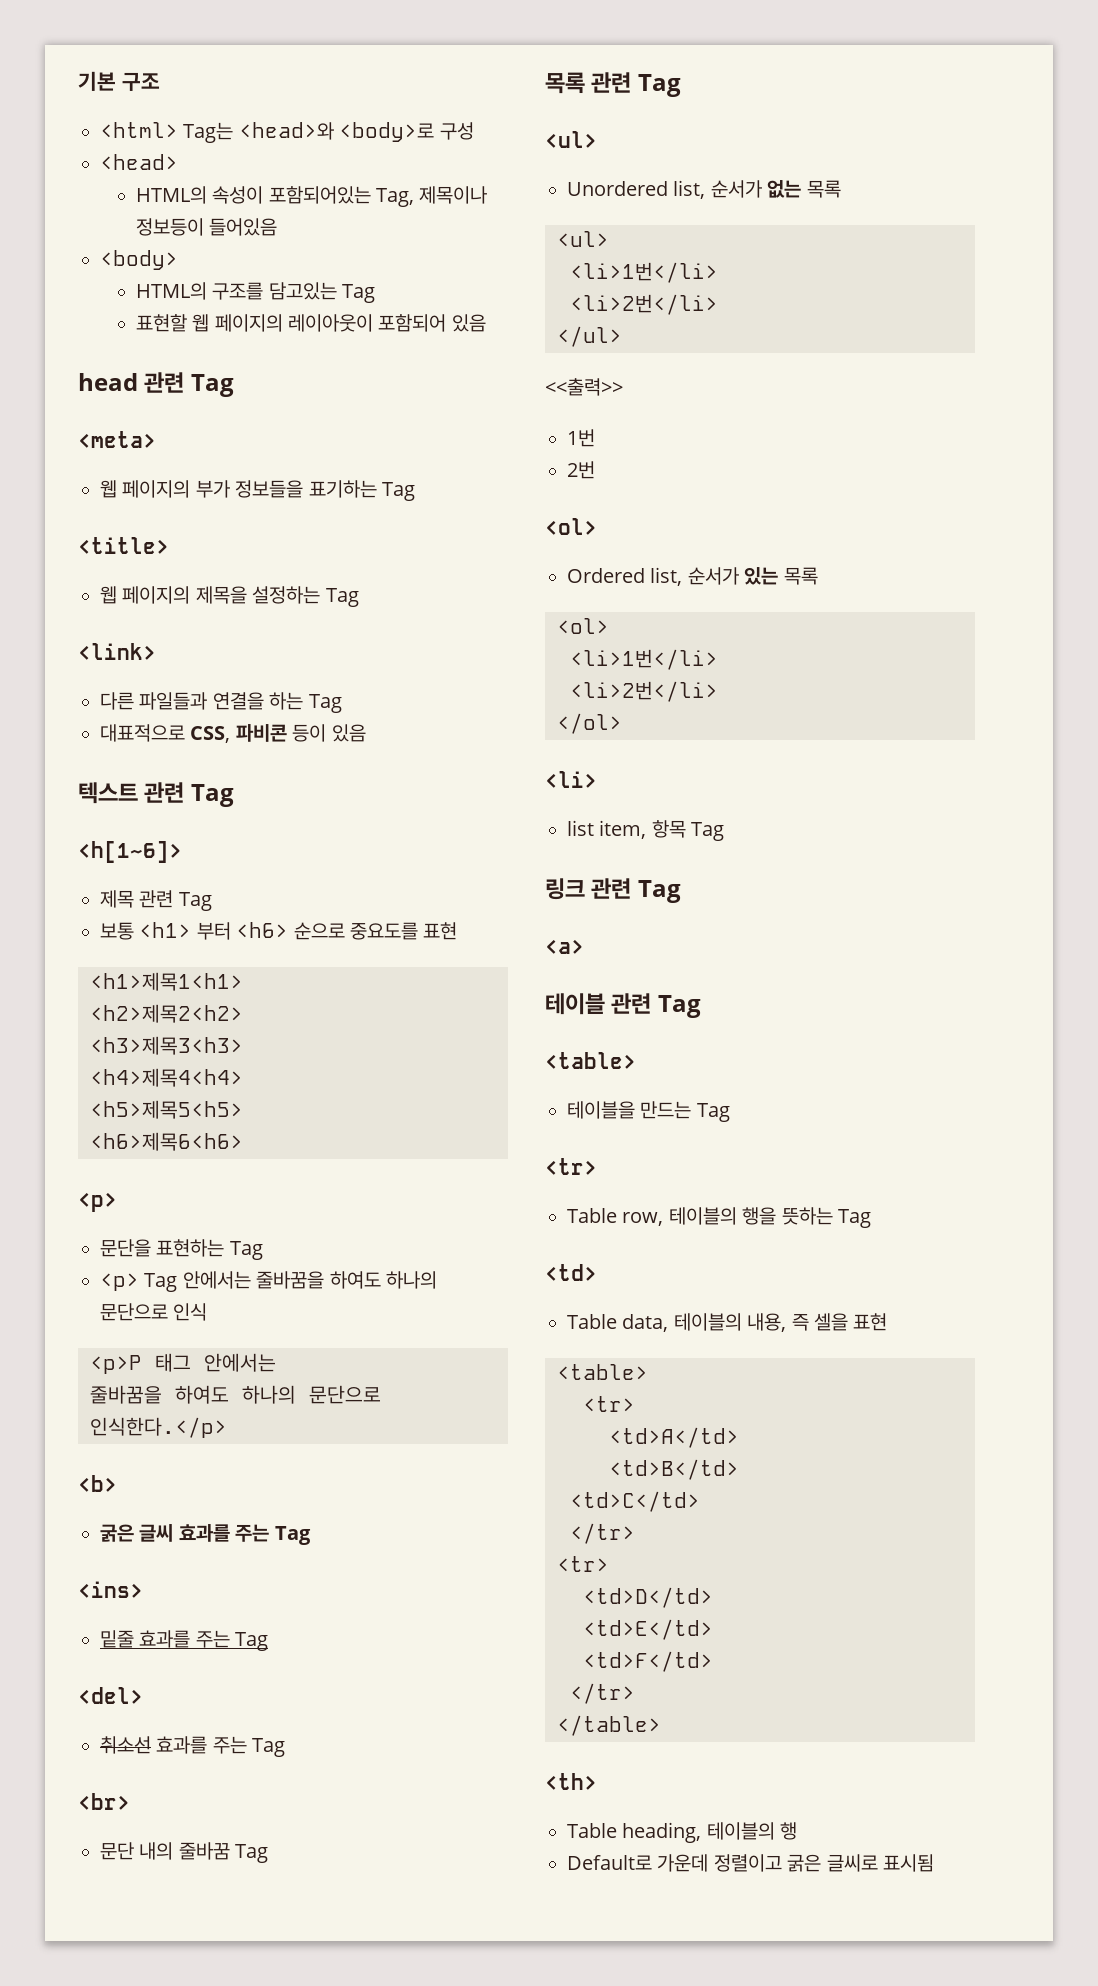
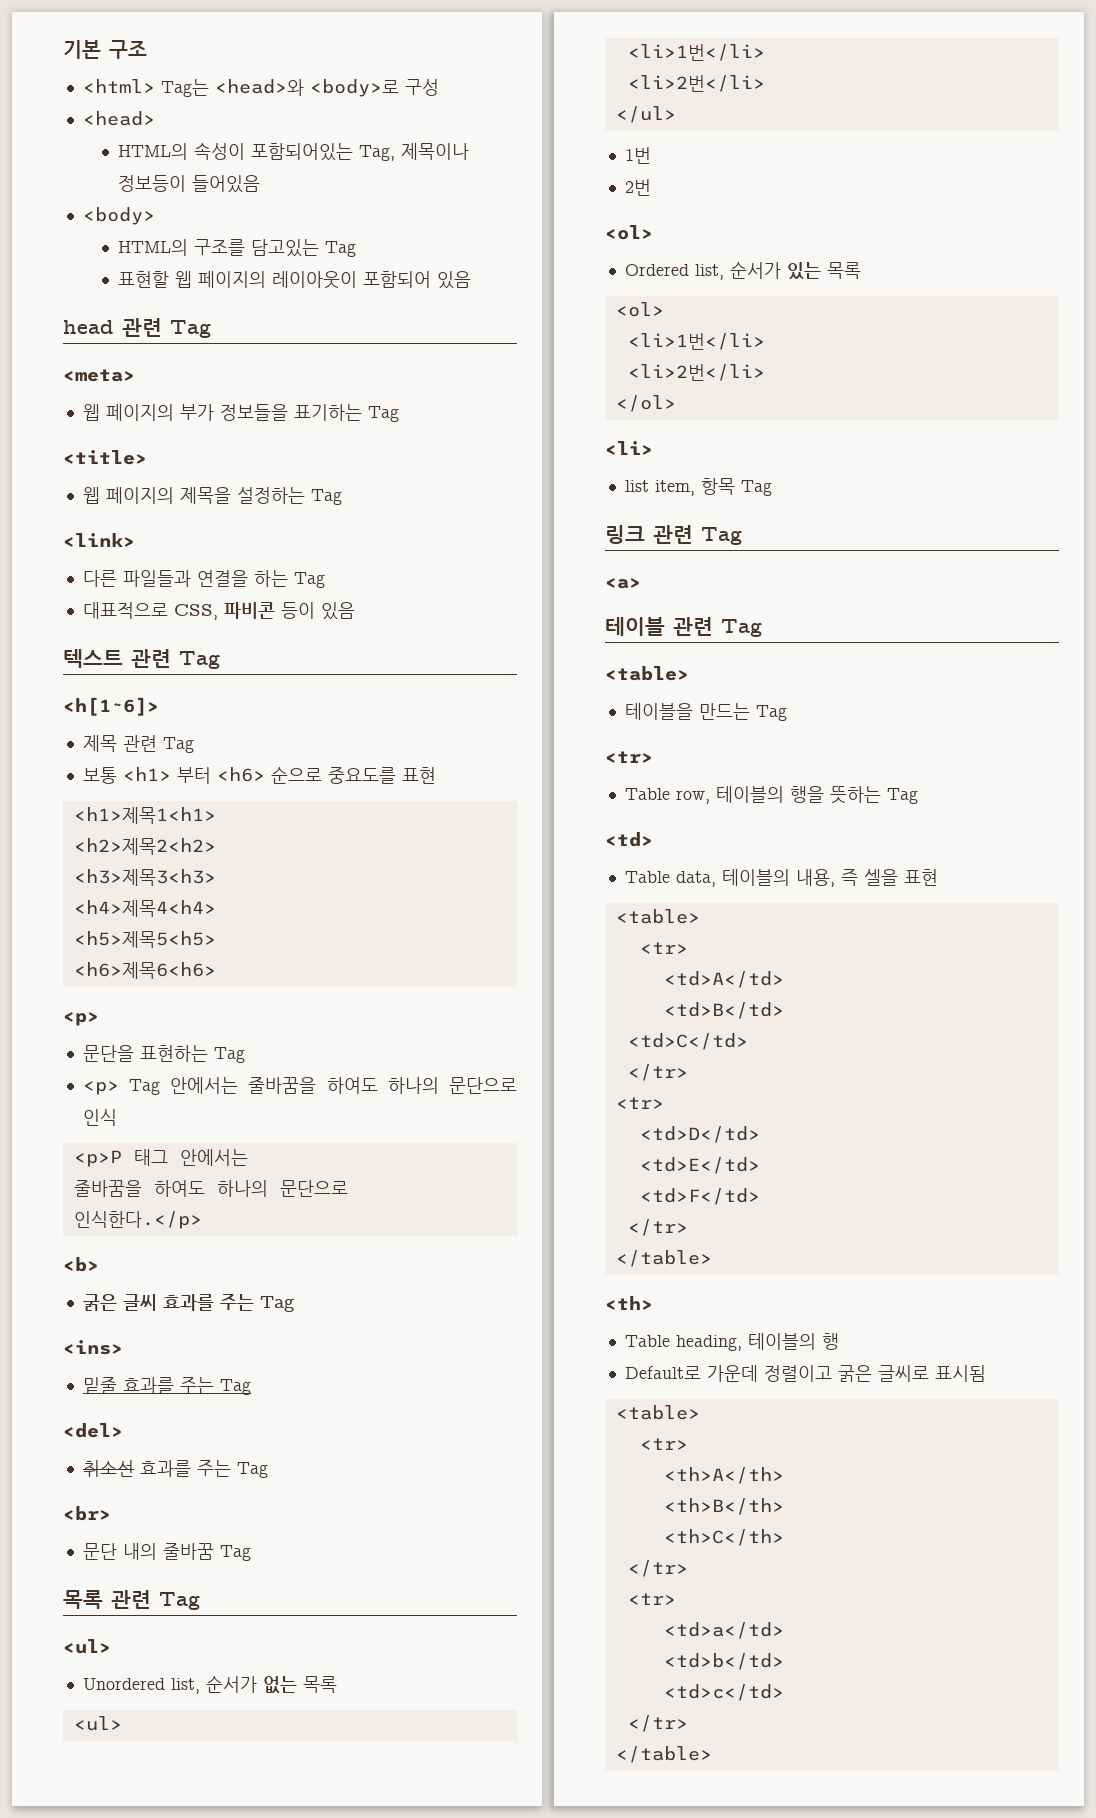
[545,378,623,396] // <<출력>> -> (676, 114) none
(934, 1863) none -> [615,1405,700,1420] [639,1438,688,1450] [663,1467,784,1484] [663,1498,784,1515] [663,1529,784,1546] [627,1560,688,1577] [627,1593,676,1605] [663,1622,784,1639] [663,1653,784,1670] [663,1684,784,1701] [627,1715,688,1732] [615,1746,712,1763] // <table> // <tr> // <th>A</th> // <th>B</th> // <th>C</th> // </tr> // <tr> // <td>a</td> // <td>b</td> // <td>c</td> // </tr> // </table>

